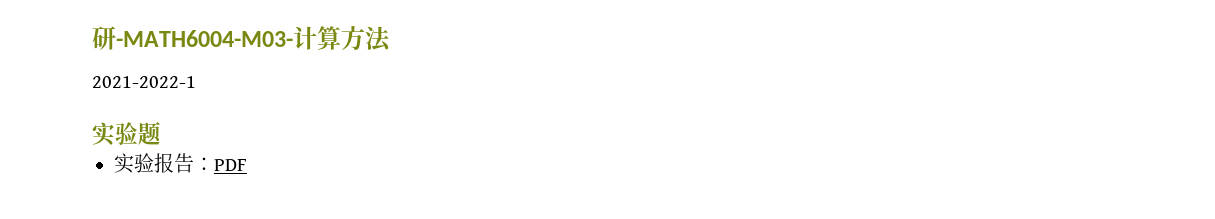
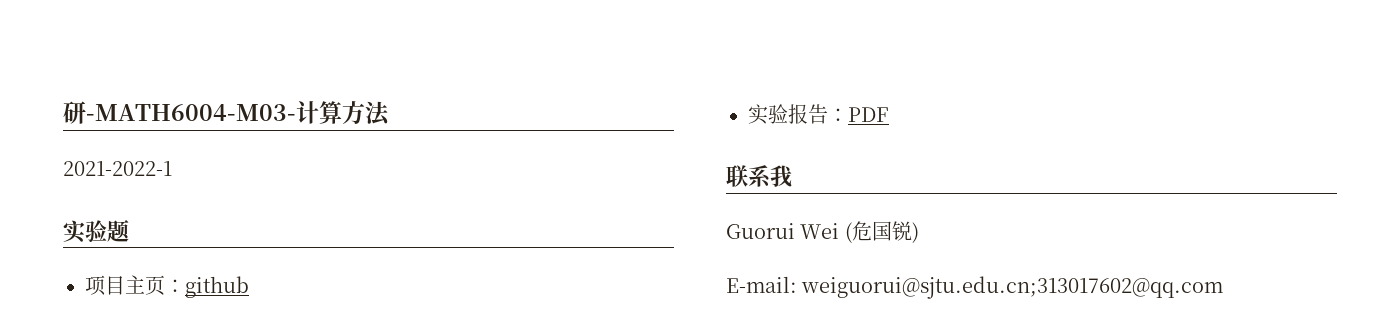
(161, 133) none -> [85,275,249,298] // 项目主页：github
(247, 165) none -> [726,165,792,188] [726,221,919,243] [726,276,1224,299] // 联系我 // Guorui Wei (危国锐) // E-mail: weiguorui@sjtu.edu.cn;313017602@qq.com

